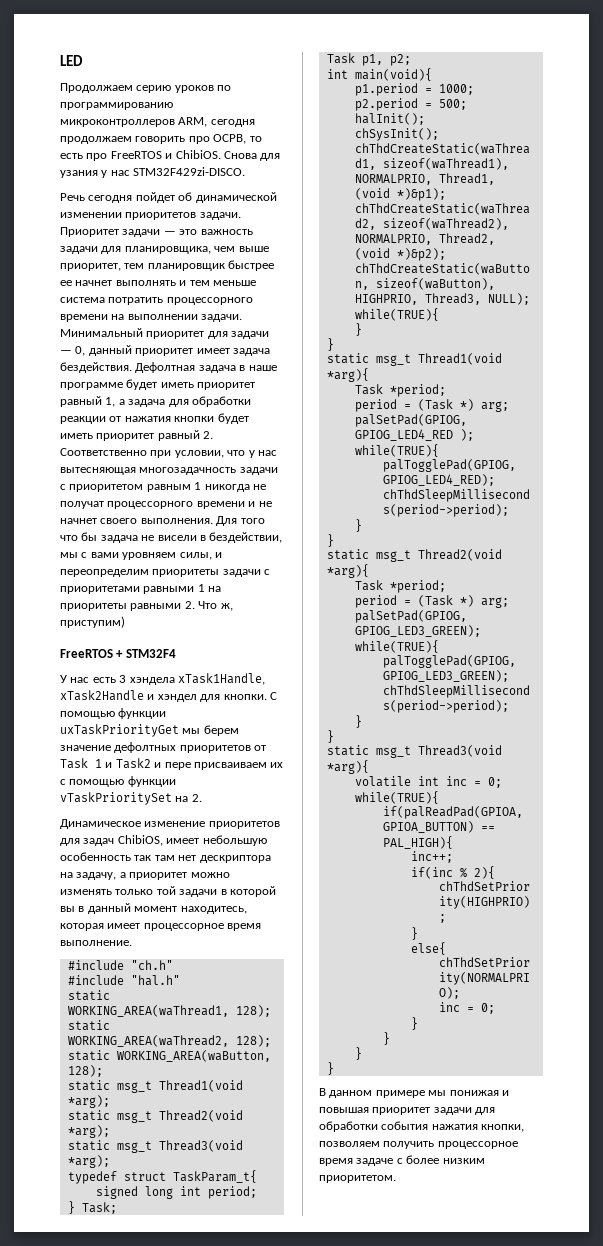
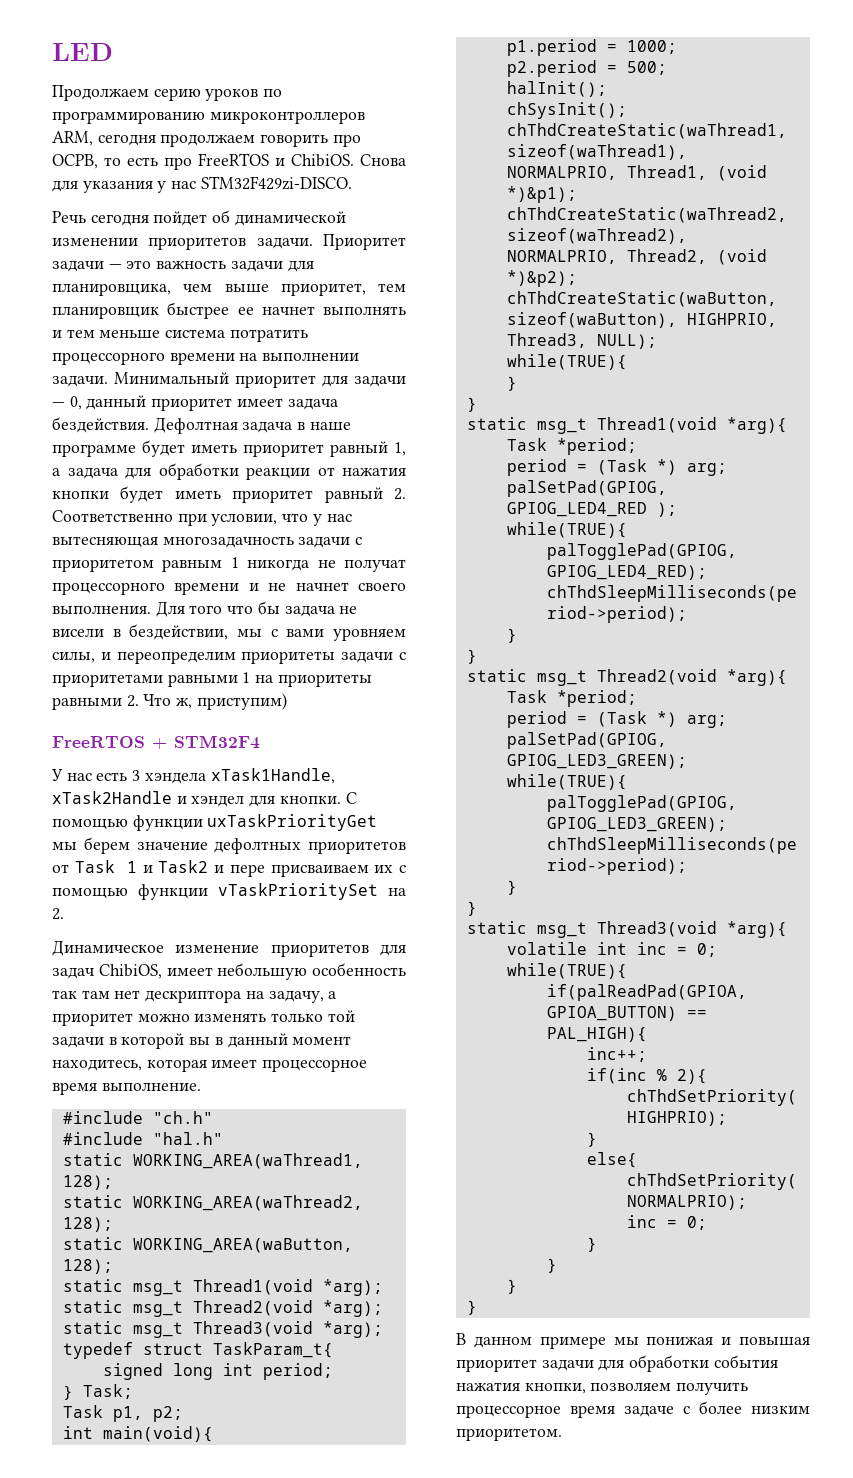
[60,170,98,178] узания -> [82,181,153,193] указания

